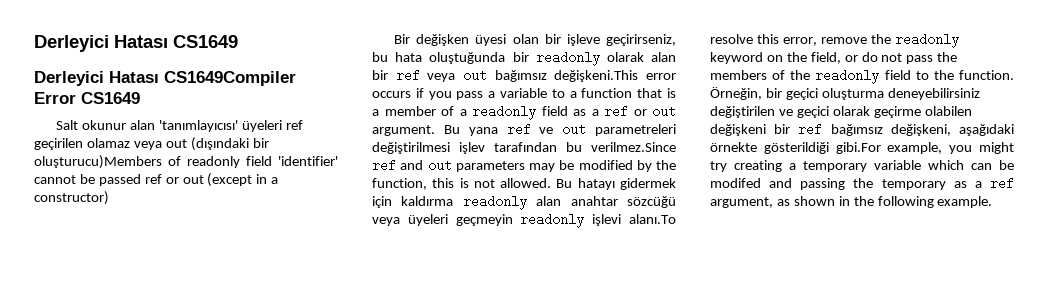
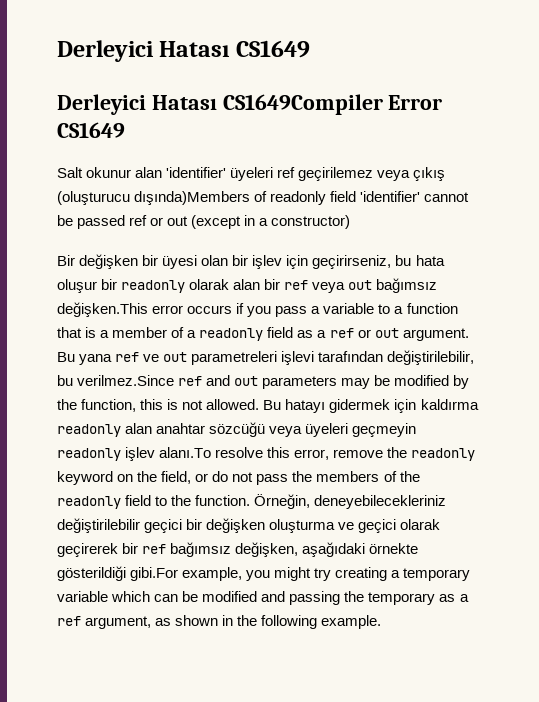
[158,120,238,132] 'tanımlayıcısı' -> [166,167,227,178] 'identifier'
[34,137,269,151] [34,155,162,169] geçirilen olamaz veya out (dışındaki bir oluşturucu)Members -> [298,167,446,181] [57,191,251,205] geçirilemez veya çıkış (oluşturucu dışında)Members
(470, 40) none -> [142,255,159,266] bir
[566,34,600,46] işleve -> [252,255,309,269] işlev için
[429,52,506,64] oluştuğunda -> [57,279,97,293] oluşur
[554,70,639,82] değişkeni.This -> [57,302,148,317] değişken.This
[372,142,557,154] değiştirilmesi işlev tarafından -> [281,350,475,365] işlevi tarafından değiştirilebilir,
[592,214,622,226] işlevi -> [125,447,156,461] işlev
[765,88,980,100] [710,106,972,118] [710,124,766,136] bir geçici oluşturma deneyebilirsiniz değiştirilen ve geçici olarak geçirme olabilen değişkeni -> [314,495,447,509] [57,518,441,533] [57,543,118,557] deneyebilecekleriniz değiştirilebilir geçici bir değişken oluşturma ve geçici olarak geçirerek
[890,124,951,136] değişkeni, -> [235,542,299,557] değişken,
[710,178,761,188] modifed -> [202,591,258,602] modified

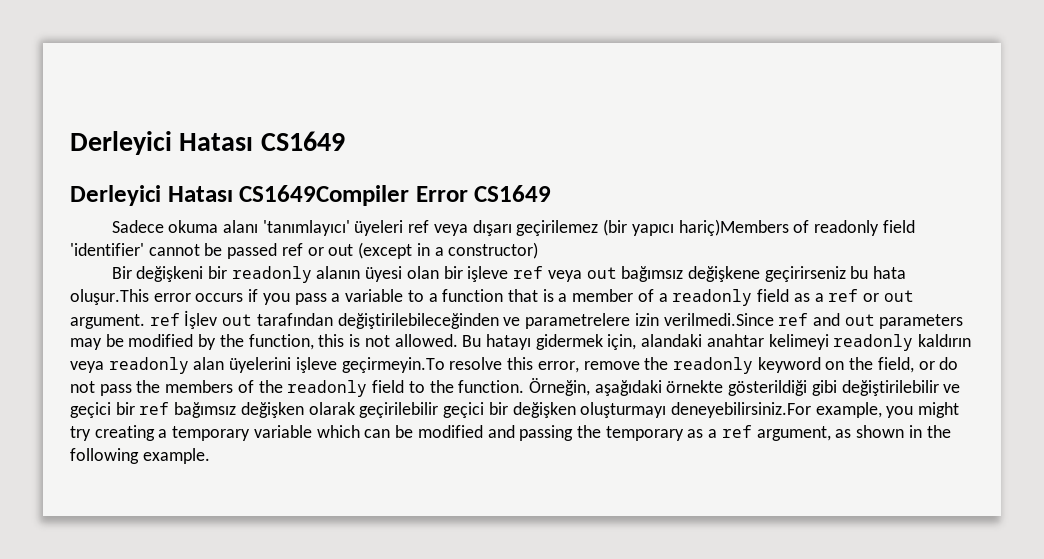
[57,167,446,181] [57,191,251,205] Salt okunur alan 'identifier' üyeleri ref geçirilemez veya çıkış (oluşturucu dışında)Members -> [111,219,789,236] Sadece okuma alanı 'tanımlayıcı' üyeleri ref veya dışarı geçirilemez (bir yapıcı hariç)Members
[79,254,445,269] [57,278,438,293] [57,302,148,317] değişken bir üyesi olan bir işlev için geçirirseniz, bu hata oluşur bir readonly olarak alan bir ref veya out bağımsız değişken.This -> [136,266,907,283] [70,289,149,305] değişkeni bir readonly alanın üyesi olan bir işleve ref veya out bağımsız değişkene geçirirseniz bu hata oluşur.This
[57,350,475,365] [57,375,175,386] Bu yana ref ve out parametreleri işlevi tarafından değiştirilebilir, bu verilmez.Since -> [149,310,774,329] ref İşlev out tarafından değiştirilebileceğinden ve parametrelere izin verilmedi.Since
[394,399,479,413] [57,422,417,437] [57,447,212,461] için kaldırma readonly alan anahtar sözcüğü veya üyeleri geçmeyin readonly işlev alanı.To -> [607,334,972,351] [70,357,445,374] için, alandaki anahtar kelimeyi readonly kaldırın veya readonly alan üyelerini işleve geçirmeyin.To
[314,495,447,509] [57,518,441,533] [57,542,419,557] [57,566,179,581] deneyebilecekleriniz değiştirilebilir geçici bir değişken oluşturma ve geçici olarak geçirerek bir ref bağımsız değişken, aşağıdaki örnekte gösterildiği gibi.For -> [594,380,961,396] [70,402,811,418] aşağıdaki örnekte gösterildiği gibi değiştirilebilir ve geçici bir ref bağımsız değişken olarak geçirilebilir geçici bir değişken oluşturmayı deneyebilirsiniz.For

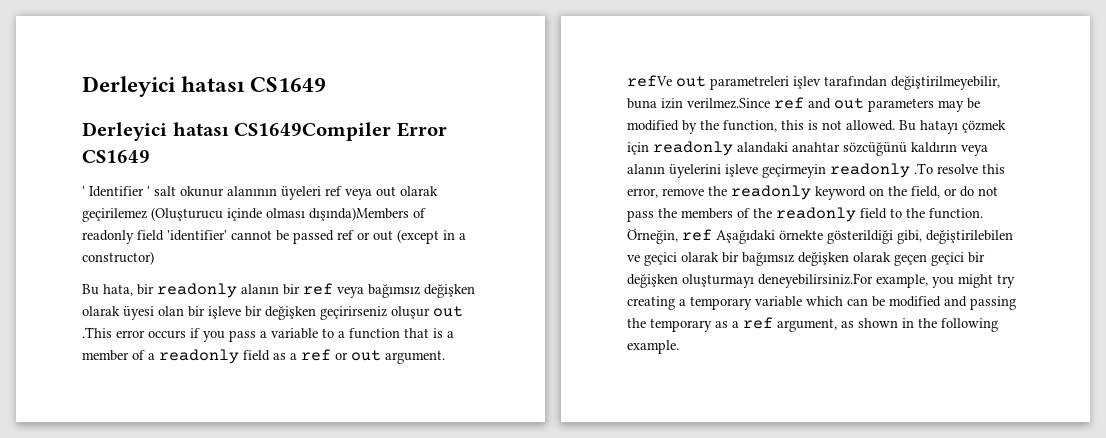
[70,131,254,155] Derleyici Hatası -> [82,76,246,97] Derleyici hatası
[167,186,233,202] Hatası -> [172,122,229,136] hatası
[111,219,789,236] Sadece okuma alanı 'tanımlayıcı' üyeleri ref veya dışarı geçirilemez (bir yapıcı hariç)Members -> [82,186,438,200] [82,207,409,222] ' Identifier ' salt okunur alanının üyeleri ref veya out olarak geçirilemez (Oluşturucu içinde olması dışında)Members
[111,266,204,282] Bir değişkeni -> [82,284,133,296] Bu hata,
[365,266,907,282] [70,289,149,305] üyesi olan bir işleve ref veya out bağımsız değişkene geçirirseniz bu hata oluşur.This -> [283,283,475,298] [82,306,463,320] [82,327,112,338] bir ref veya bağımsız değişken olarak üyesi olan bir işleve bir değişken geçirirseniz oluşur out .This
[149,310,774,329] ref İşlev out tarafından değiştirilebileceğinden ve parametrelere izin verilmedi.Since -> [627,75,1000,90] [627,98,770,109] refVe out parametreleri işlev tarafından değiştirilmeyebilir, buna izin verilmez.Since
[535,334,972,351] [70,357,445,374] gidermek için, alandaki anahtar kelimeyi readonly kaldırın veya readonly alan üyelerini işleve geçirmeyin.To -> [962,120,1006,133] [627,141,988,156] [627,163,933,178] çözmek için readonly alandaki anahtar sözcüğünü kaldırın veya alanın üyelerini işleve geçirmeyin readonly .To
[594,380,961,396] [70,402,439,418] aşağıdaki örnekte gösterildiği gibi değiştirilebilir ve geçici bir ref bağımsız değişken olarak geçirilebilir -> [682,229,1013,244] [627,252,927,266] ref Aşağıdaki örnekte gösterildiği gibi, değiştirilebilen ve geçici olarak bir bağımsız değişken olarak geçen

